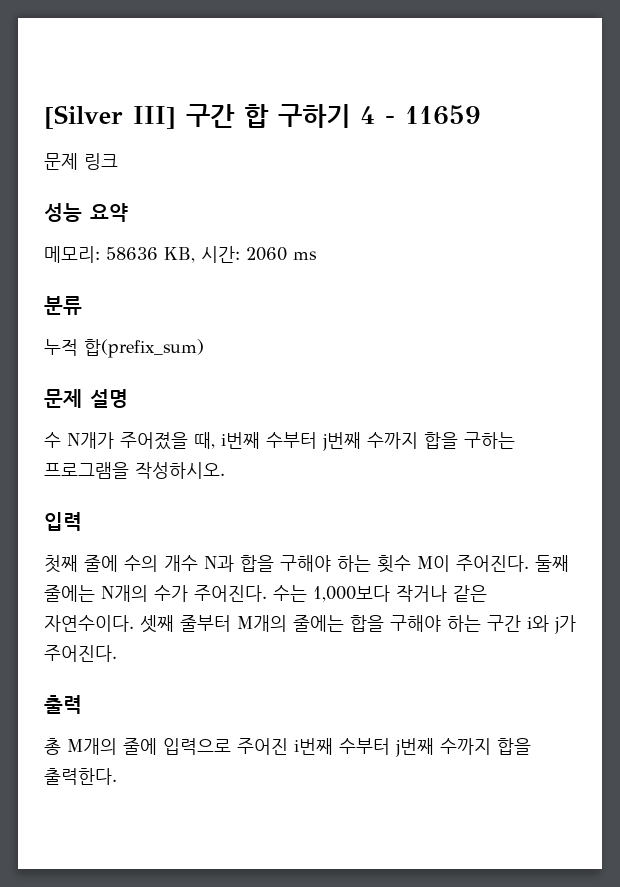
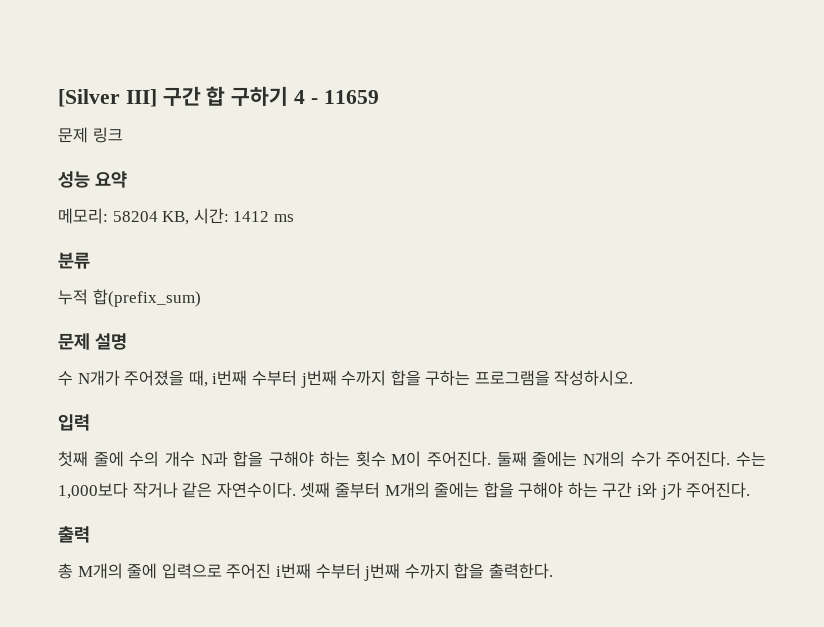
[106,247,158,260] 58636 -> [112,211,158,222] 58204
[246,247,287,261] 2060 -> [233,211,270,222] 1412

